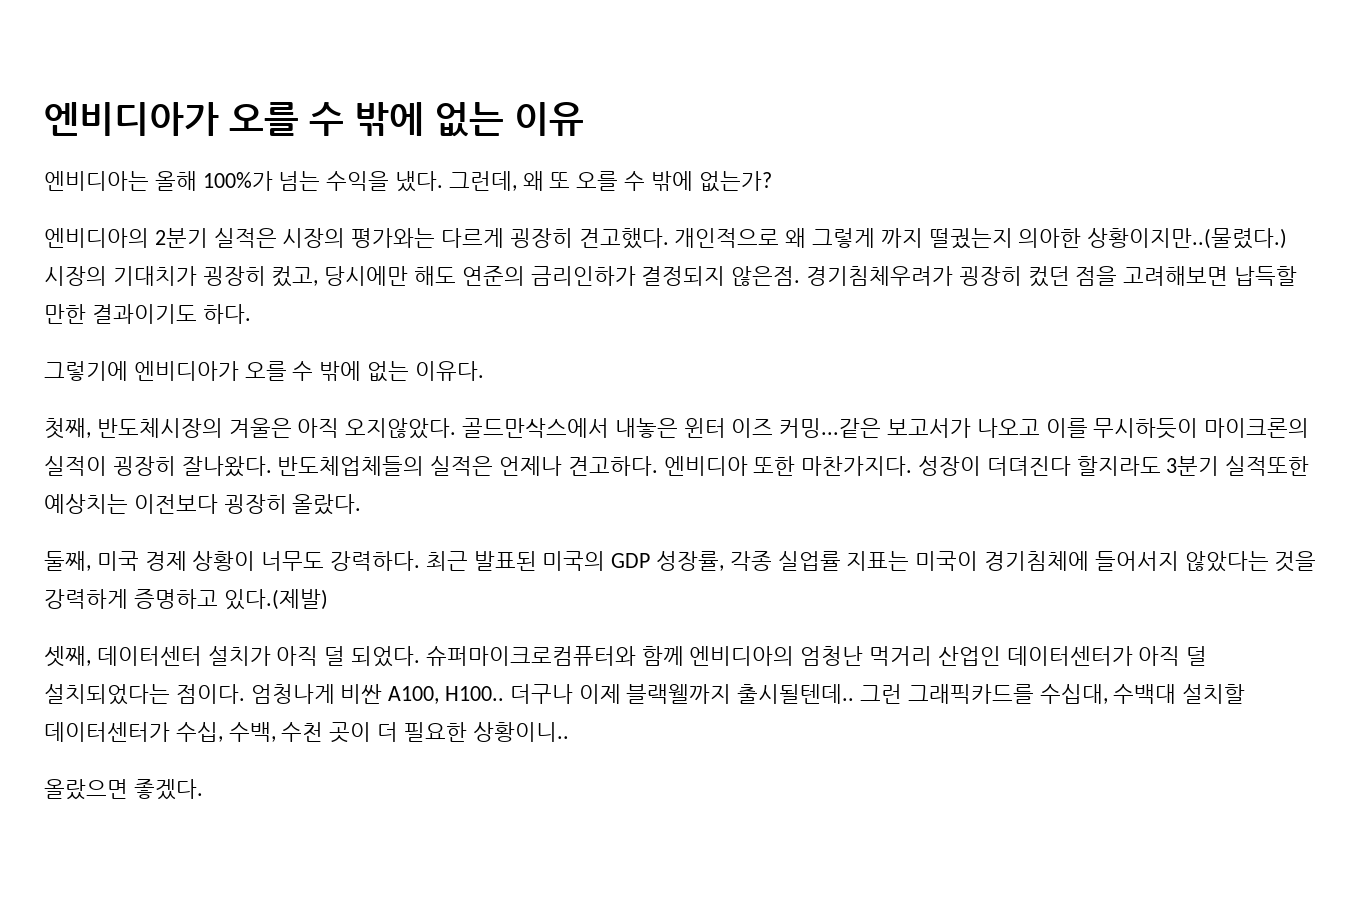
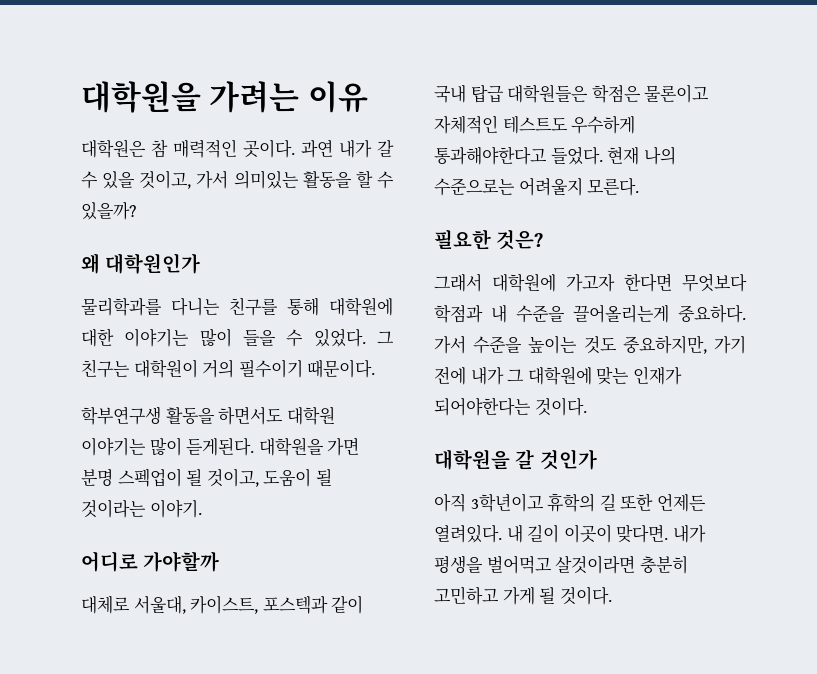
[44,102,584,137] [44,171,772,192] [44,228,1288,249] [44,266,1298,287] [44,304,251,324] [44,361,484,382] [44,418,1310,439] [44,456,1310,477] [44,494,362,515] [44,551,1317,572] [44,589,328,610] [44,646,1208,667] [44,684,1246,705] [44,722,569,743] [44,779,203,800] 엔비디아가 오를 수 밖에 없는 이유 // 엔비디아는 올해 100%가 넘는 수익을 냈다. 그런데, 왜 또 오를 수 밖에 없는가? // 엔비디아의 2분기 실적은 시장의 평가와는 다르게 굉장히 견고했다. 개인적으로 왜 그렇게 까지 떨궜는지 의아한 상황이지만..(물렸다.) 시장의 기대치가 굉장히 컸고, 당시에만 해도 연준의 금리인하가 결정되지 않은점. 경기침체우려가 굉장히 컸던 점을 고려해보면 납득할 만한 결과이기도 하다. // 그렇기에 엔비디아가 오를 수 밖에 없는 이유다. // 첫째, 반도체시장의 겨울은 아직 오지않았다. 골드만삭스에서 내놓은 윈터 이즈 커밍...같은 보고서가 나오고 이를 무시하듯이 마이크론의 실적이 굉장히 잘나왔다. 반도체업체들의 실적은 언제나 견고하다. 엔비디아 또한 마찬가지다. 성장이 더뎌진다 할지라도 3분기 실적또한 예상치는 이전보다 굉장히 올랐다. // 둘째, 미국 경제 상황이 너무도 강력하다. 최근 발표된 미국의 GDP 성장률, 각종 실업률 지표는 미국이 경기침체에 들어서지 않았다는 것을 강력하게 증명하고 있다.(제발) // 셋째, 데이터센터 설치가 아직 덜 되었다. 슈퍼마이크로컴퓨터와 함께 엔비디아의 엄청난 먹거리 산업인 데이터센터가 아직 덜 설치되었다는 점이다. 엄청나게 비싼 A100, H100.. 더구나 이제 블랙웰까지 출시될텐데.. 그런 그래픽카드를 수십대, 수백대 설치할 데이터센터가 수십, 수백, 수천 곳이 더 필요한 상황이니.. // 올랐으면 좋겠다. -> [81,81,368,113] [81,139,394,158] [81,170,394,189] [81,202,136,220] [81,253,201,274] [81,297,393,316] [81,328,394,347] [81,359,376,378] [81,406,335,425] [81,437,360,456] [81,468,332,487] [81,499,202,518] [81,551,220,572] [81,595,364,614] [434,84,710,103] [434,115,636,134] [434,146,676,165] [434,177,640,196] [434,229,544,250] [434,273,747,292] [434,304,746,323] [434,335,746,354] [434,366,682,385] [434,397,587,416] [434,449,597,470] [434,493,706,512] [434,524,706,543] [434,555,688,574] [434,586,612,605] 대학원을 가려는 이유 // 대학원은 참 매력적인 곳이다. 과연 내가 갈 수 있을 것이고, 가서 의미있는 활동을 할 수 있을까? // 왜 대학원인가 // 물리학과를 다니는 친구를 통해 대학원에 대한 이야기는 많이 들을 수 있었다. 그 친구는 대학원이 거의 필수이기 때문이다. // 학부연구생 활동을 하면서도 대학원 이야기는 많이 듣게된다. 대학원을 가면 분명 스펙업이 될 것이고, 도움이 될 것이라는 이야기. // 어디로 가야할까 // 대체로 서울대, 카이스트, 포스텍과 같이 국내 탑급 대학원들은 학점은 물론이고 자체적인 테스트도 우수하게 통과해야한다고 들었다. 현재 나의 수준으로는 어려울지 모른다. // 필요한 것은? // 그래서 대학원에 가고자 한다면 무엇보다 학점과 내 수준을 끌어올리는게 중요하다. 가서 수준을 높이는 것도 중요하지만, 가기 전에 내가 그 대학원에 맞는 인재가 되어야한다는 것이다. // 대학원을 갈 것인가 // 아직 3학년이고 휴학의 길 또한 언제든 열려있다. 내 길이 이곳이 맞다면. 내가 평생을 벌어먹고 살것이라면 충분히 고민하고 가게 될 것이다.

